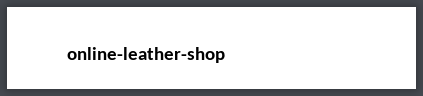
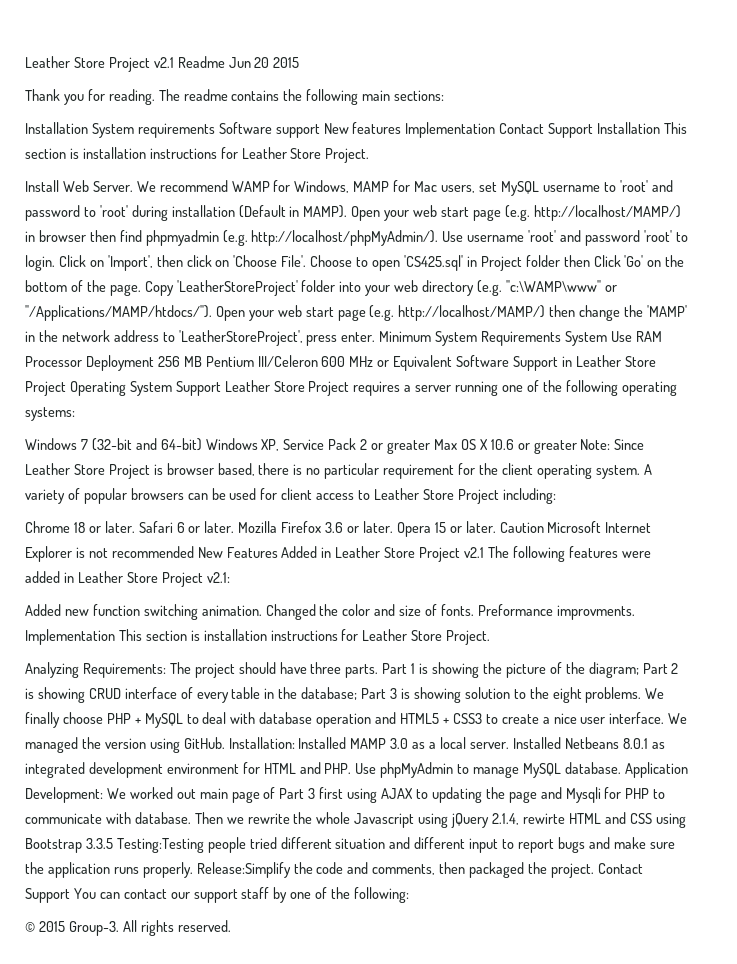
[67,47,225,63] online-leather-shop -> [25,56,300,72] [25,89,445,105] [25,122,688,138] [25,147,370,163] [25,180,673,196] [25,205,681,221] [25,230,688,246] [25,255,685,271] [25,280,617,296] [25,305,688,321] [25,330,662,346] [25,355,656,371] [25,380,677,396] [25,407,75,421] [25,438,645,454] [25,463,652,479] [25,488,556,504] [25,521,652,537] [25,546,651,562] [25,571,230,587] [25,604,635,620] [25,629,491,645] [25,662,679,678] [25,687,665,703] [25,712,688,728] [25,737,665,753] [25,762,688,778] [25,787,666,803] [25,812,686,828] [25,837,675,853] [25,862,643,878] [25,887,410,903] [25,920,231,936] Leather Store Project v2.1 Readme Jun 20 2015 // Thank you for reading. The readme contains the following main sections: // Installation System requirements Software support New features Implementation Contact Support Installation This section is installation instructions for Leather Store Project. // Install Web Server. We recommend WAMP for Windows, MAMP for Mac users, set MySQL username to 'root' and password to 'root' during installation (Default in MAMP). Open your web start page (e.g. http://localhost/MAMP/) in browser then find phpmyadmin (e.g. http://localhost/phpMyAdmin/). Use username 'root' and password 'root' to login. Click on 'Import', then click on 'Choose File'. Choose to open 'CS425.sql' in Project folder then Click 'Go' on the bottom of the page. Copy 'LeatherStoreProject' folder into your web directory (e.g. "c:\WAMP\www" or "/Applications/MAMP/htdocs/"). Open your web start page (e.g. http://localhost/MAMP/) then change the 'MAMP' in the network address to 'LeatherStoreProject', press enter. Minimum System Requirements System Use RAM Processor Deployment 256 MB Pentium III/Celeron 600 MHz or Equivalent Software Support in Leather Store Project Operating System Support Leather Store Project requires a server running one of the following operating systems: // Windows 7 (32-bit and 64-bit) Windows XP, Service Pack 2 or greater Max OS X 10.6 or greater Note: Since Leather Store Project is browser based, there is no particular requirement for the client operating system. A variety of popular browsers can be used for client access to Leather Store Project including: // Chrome 18 or later. Safari 6 or later. Mozilla Firefox 3.6 or later. Opera 15 or later. Caution Microsoft Internet Explorer is not recommended New Features Added in Leather Store Project v2.1 The following features were added in Leather Store Project v2.1: // Added new function switching animation. Changed the color and size of fonts. Preformance improvments. Implementation This section is installation instructions for Leather Store Project. // Analyzing Requirements: The project should have three parts. Part 1 is showing the picture of the diagram; Part 2 is showing CRUD interface of every table in the database; Part 3 is showing solution to the eight problems. We finally choose PHP + MySQL to deal with database operation and HTML5 + CSS3 to create a nice user interface. We managed the version using GitHub. Installation: Installed MAMP 3.0 as a local server. Installed Netbeans 8.0.1 as integrated development environment for HTML and PHP. Use phpMyAdmin to manage MySQL database. Application Development: We worked out main page of Part 3 first using AJAX to updating the page and Mysqli for PHP to communicate with database. Then we rewrite the whole Javascript using jQuery 2.1.4, rewirte HTML and CSS using Bootstrap 3.3.5 Testing:Testing people tried different situation and different input to report bugs and make sure the application runs properly. Release:Simplify the code and comments, then packaged the project. Contact Support You can contact our support staff by one of the following: // © 2015 Group-3. All rights reserved.

